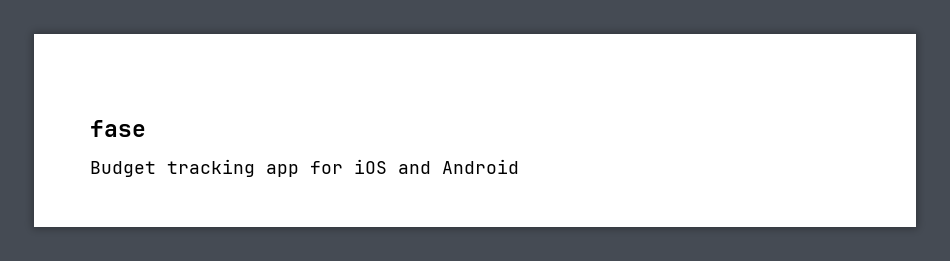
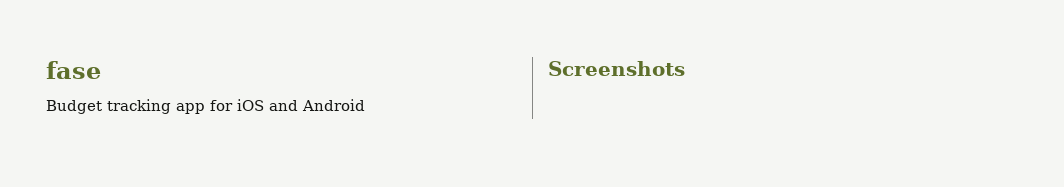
(519, 166) none -> [548,61,685,76] // Screenshots

